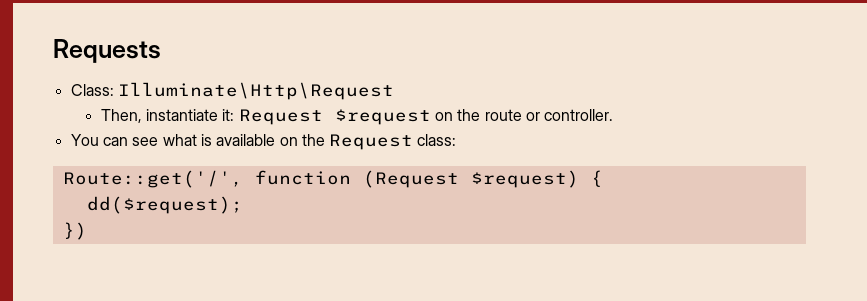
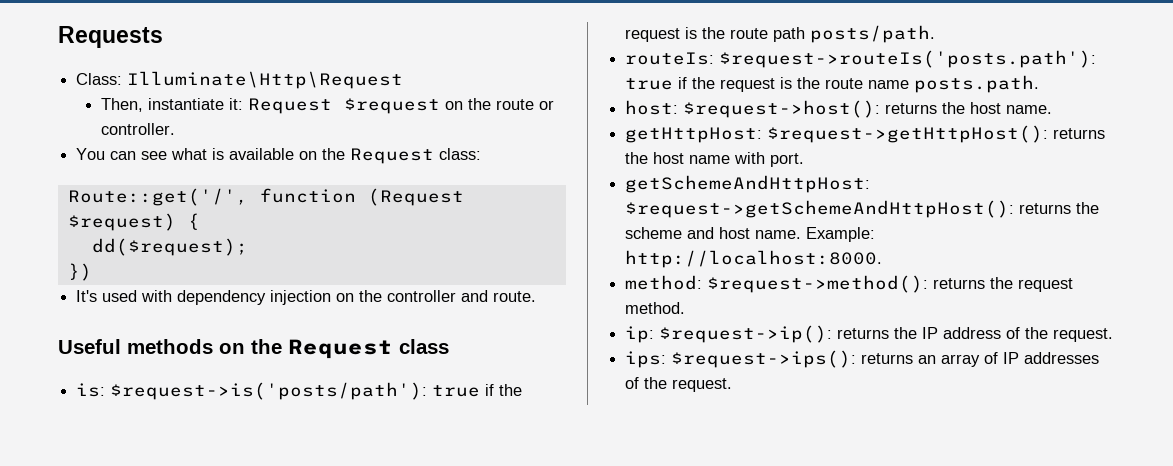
(87, 231) none -> [76,290,537,305] [58,339,449,359] [76,382,523,400] [625,25,936,43] [625,50,1097,68] [625,75,1040,93] [625,100,1053,118] [625,125,1106,143] [625,152,805,167] [625,175,871,193] [625,200,1100,218] [625,227,876,242] [625,250,883,268] [625,275,1074,293] [625,302,686,314] [625,325,1114,343] [625,350,1100,368] [625,377,733,392] // It's used with dependency injection on the controller and route. // Useful methods on the Request class // is: $request->is('posts/path'): true if the request is the route path posts/path. // routeIs: $request->routeIs('posts.path'): true if the request is the route name posts.path. // host: $request->host(): returns the host name. // getHttpHost: $request->getHttpHost(): returns the host name with port. // getSchemeAndHttpHost: $request->getSchemeAndHttpHost(): returns the scheme and host name. Example: http://localhost:8000. // method: $request->method(): returns the request method. // ip: $request->ip(): returns the IP address of the request. // ips: $request->ips(): returns an array of IP addresses of the request.

